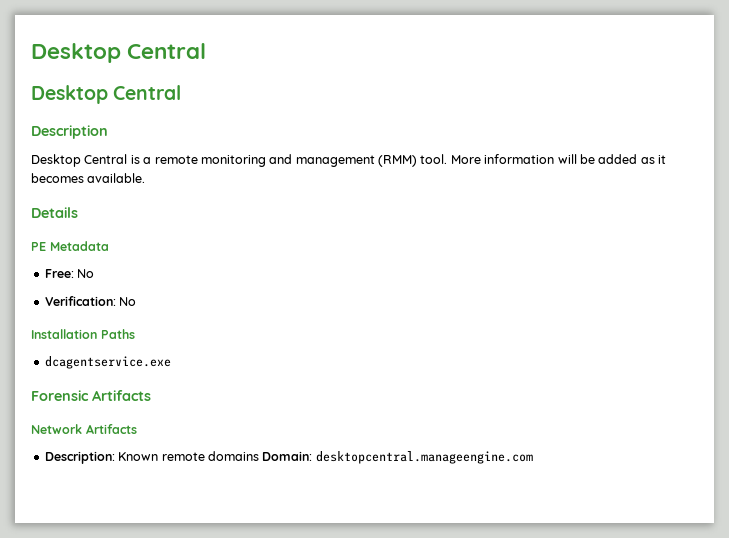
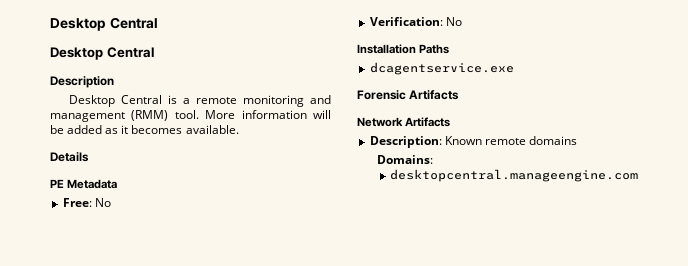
[262,451,313,461] Domain: -> [377,155,434,164] // Domains: //

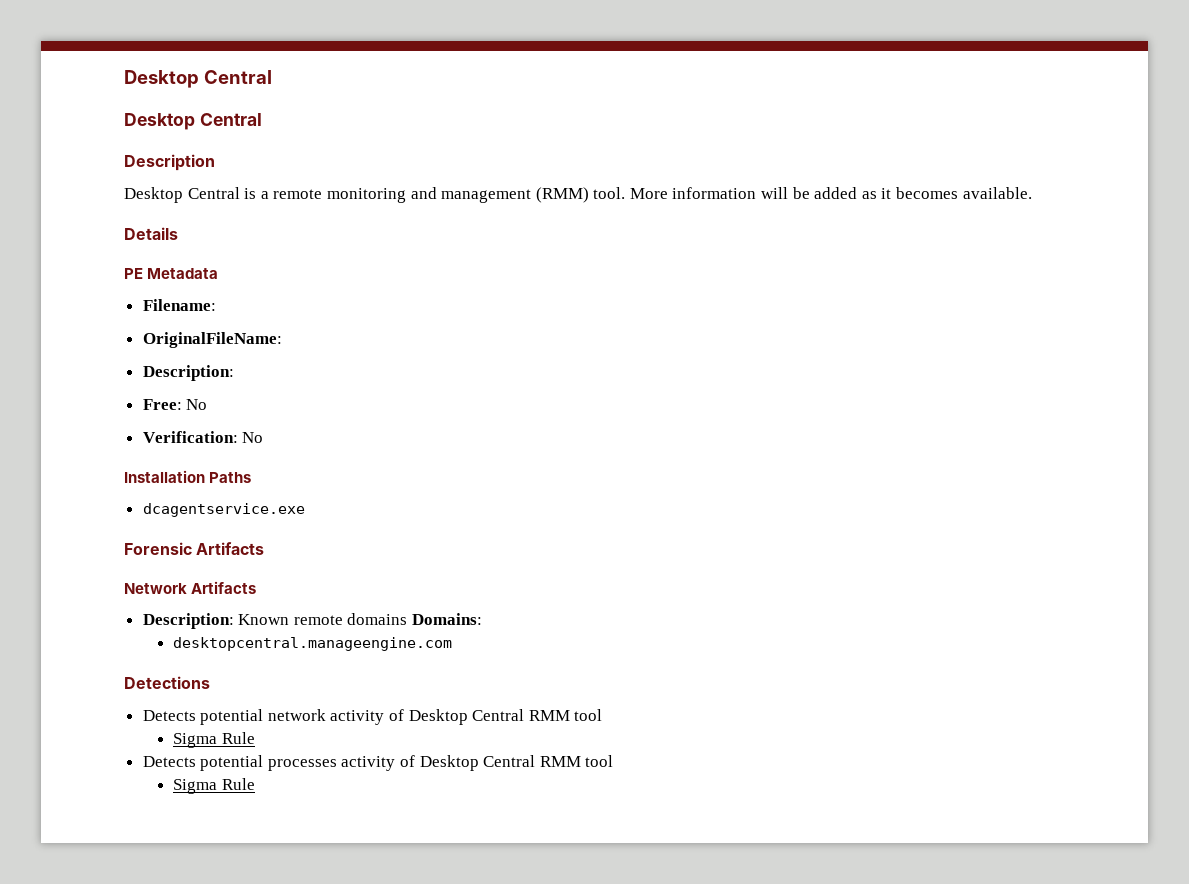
(118, 184) none -> [142,299,216,311] [142,332,282,348] [142,365,234,381] // Filename: // OriginalFileName: // Description:
(577, 140) // -> (408, 619) none
(638, 175) none -> [124,676,210,689] [142,709,603,725] [173,732,255,748] [142,755,614,771] [173,778,255,794] // Detections // Detects potential network activity of Desktop Central RMM tool // Sigma Rule // Detects potential processes activity of Desktop Central RMM tool // Sigma Rule

